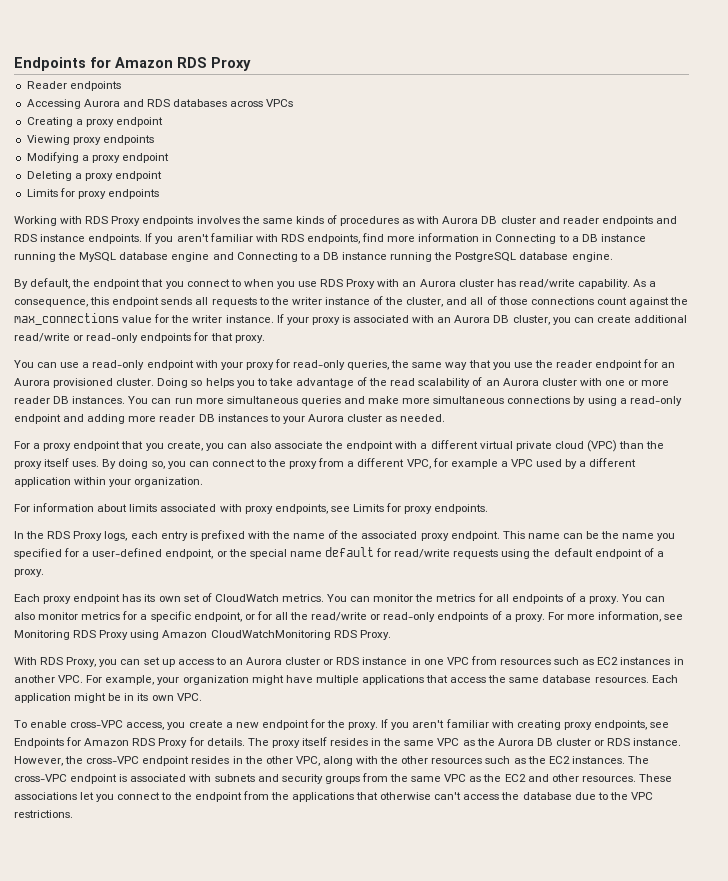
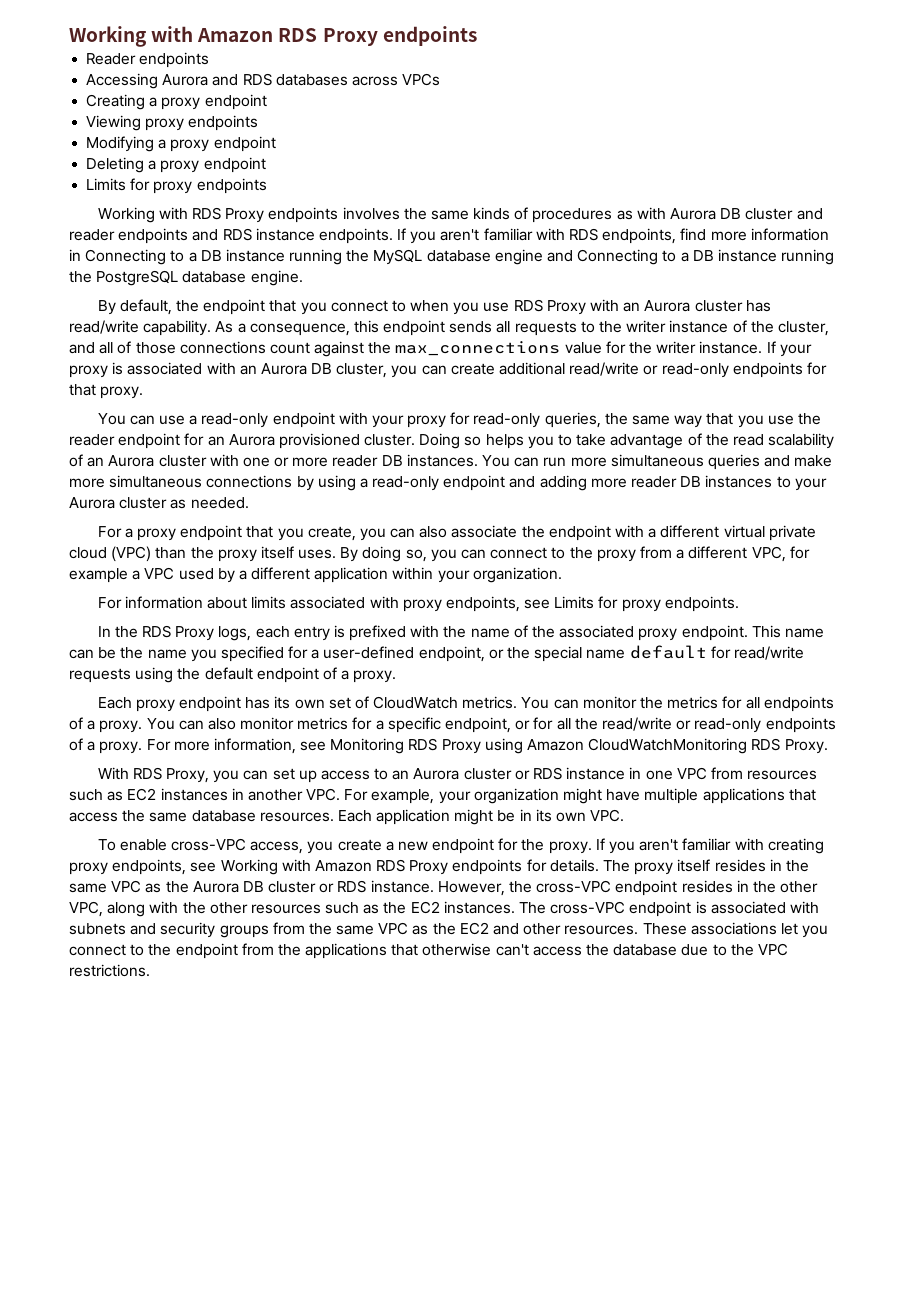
[14,57,251,71] Endpoints for Amazon RDS Proxy -> [69,26,477,47] Working with Amazon RDS Proxy endpoints
[14,737,188,748] Endpoints for Amazon RDS Proxy -> [220,859,523,875] Working with Amazon RDS Proxy endpoints

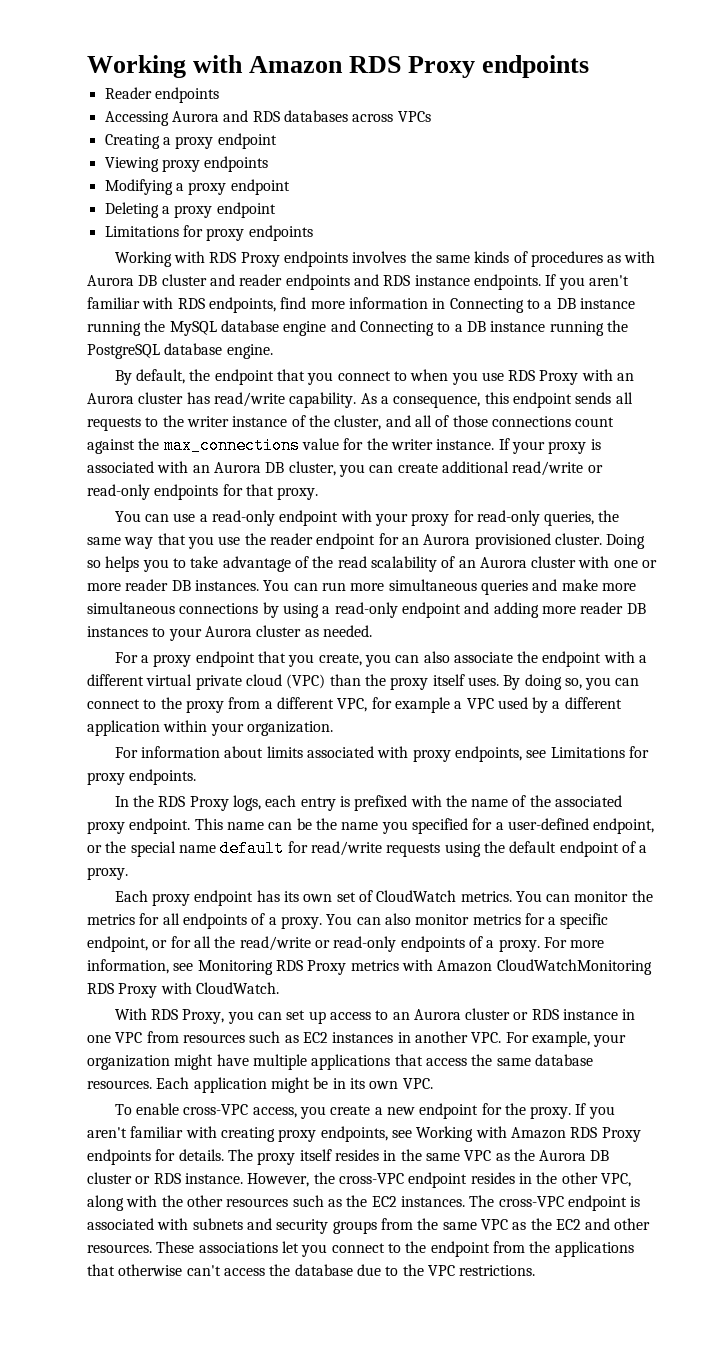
[86,178,127,191] Limits -> [104,226,179,237] Limitations
[554,596,595,609] Limits -> [550,747,625,758] Limitations
[484,738,523,754] using -> [350,959,433,971] metrics with
[784,739,828,754] Proxy. -> [118,982,279,998] Proxy with CloudWatch.

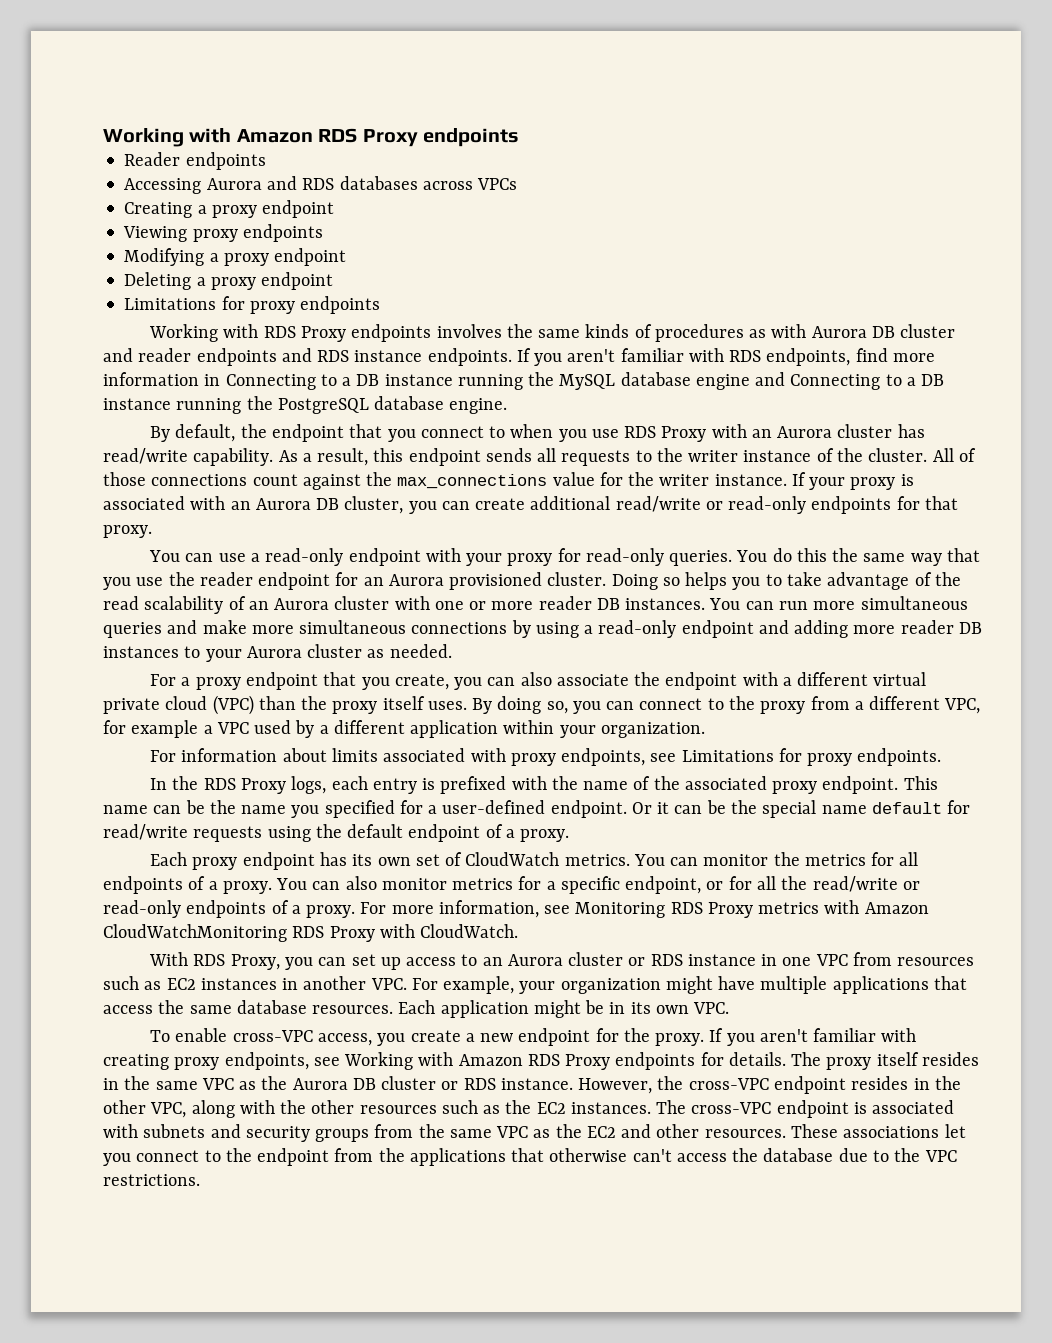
[393,395,481,408] consequence, -> [317,448,369,466] result,
[334,415,432,430] cluster, and all -> [868,448,954,462] cluster. All
[544,511,595,526] queries, -> [669,548,827,566] queries. You do this
[593,818,655,834] [87,845,102,853] endpoint, or -> [550,800,726,818] endpoint. Or it can be

